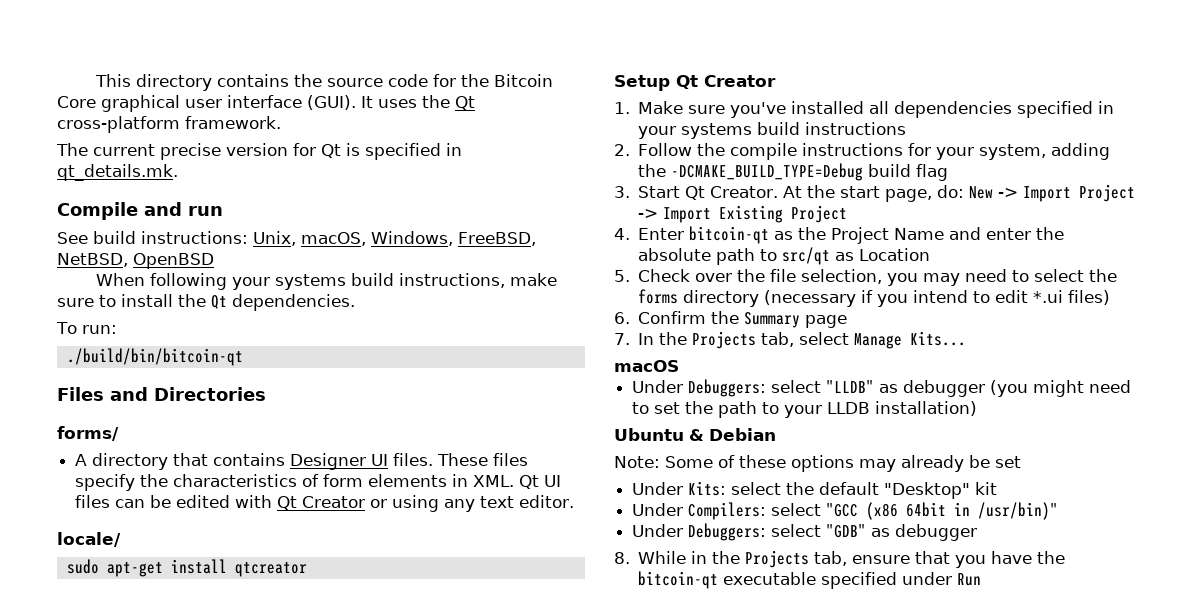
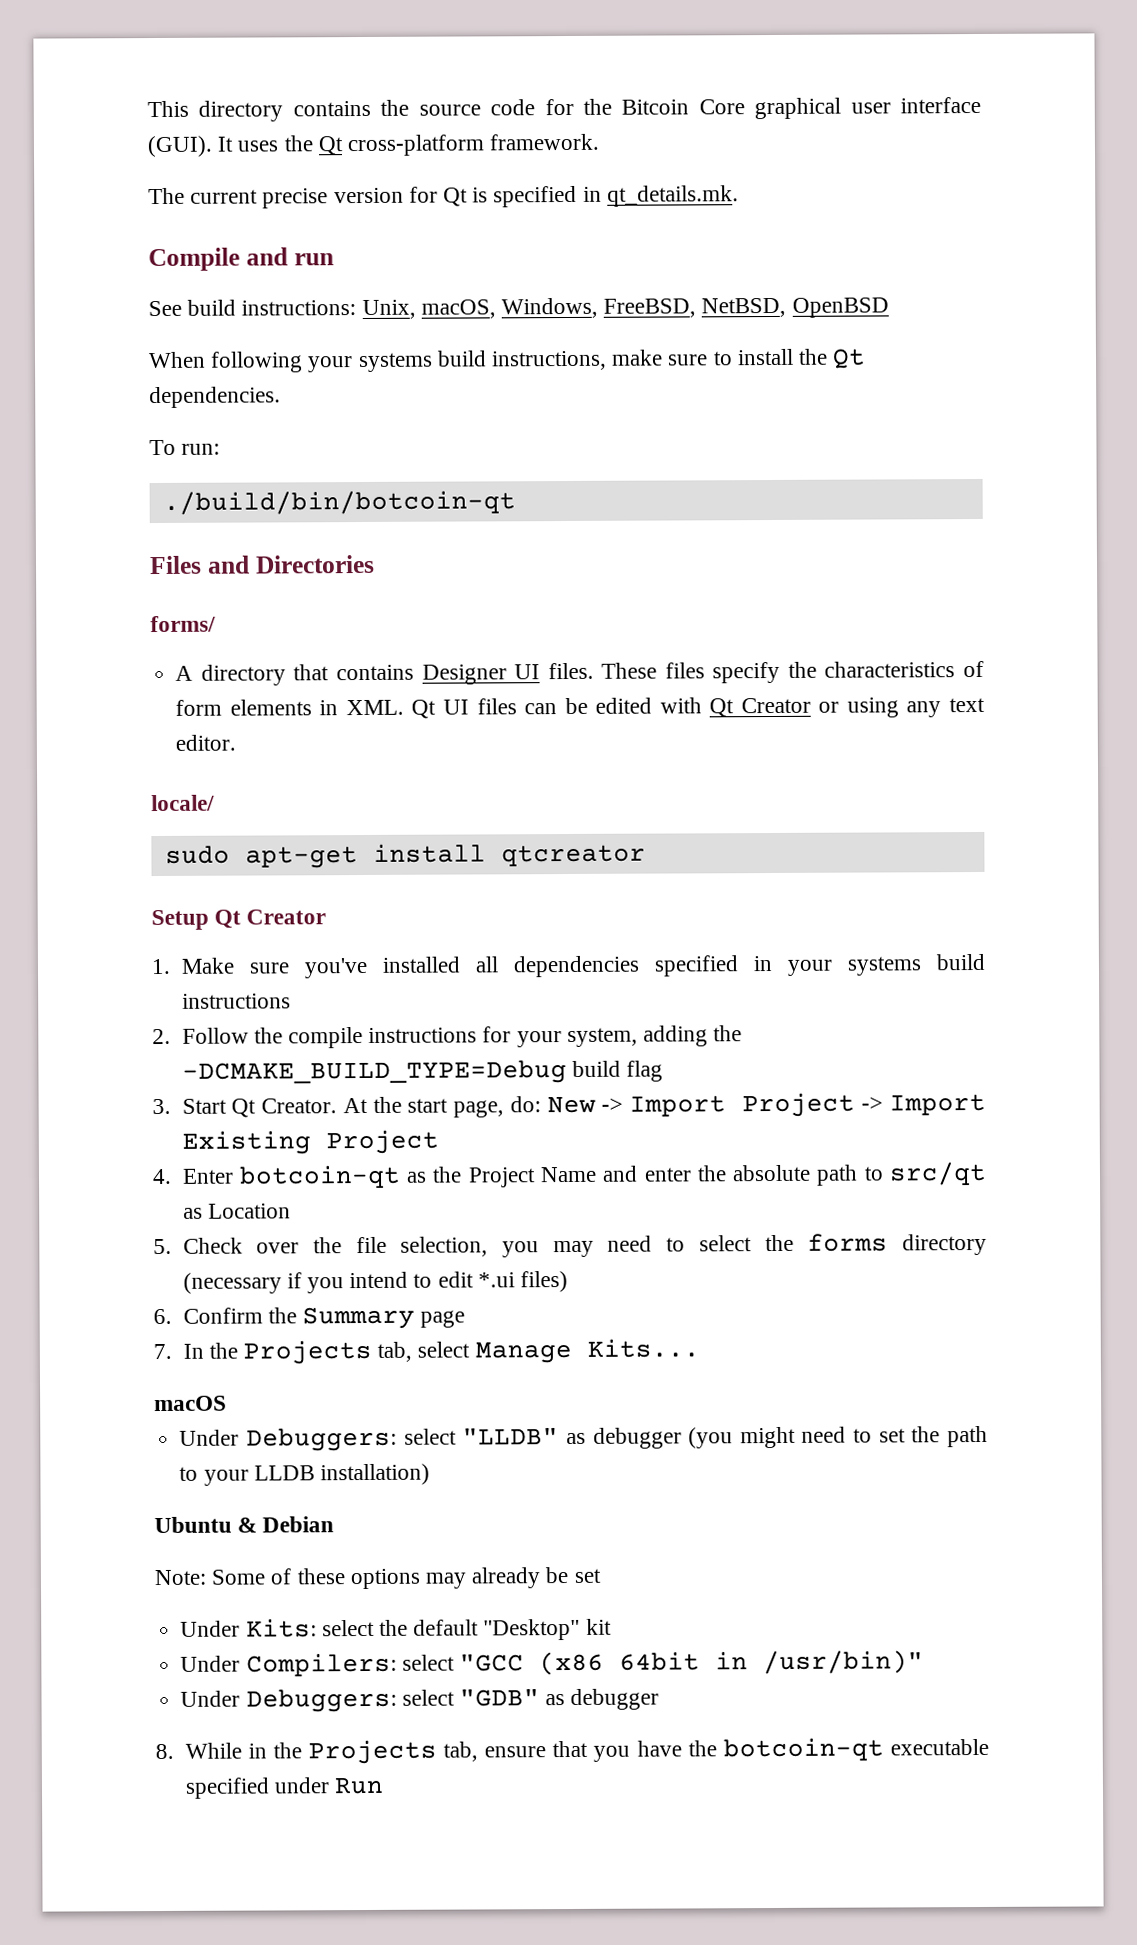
[66,348,243,366] ./build/bin/bitcoin-qt -> [162,490,516,515] ./build/bin/botcoin-qt
[689,226,770,244] bitcoin-qt -> [238,1164,401,1189] botcoin-qt
[638,571,719,589] bitcoin-qt -> [722,1737,884,1762] botcoin-qt

